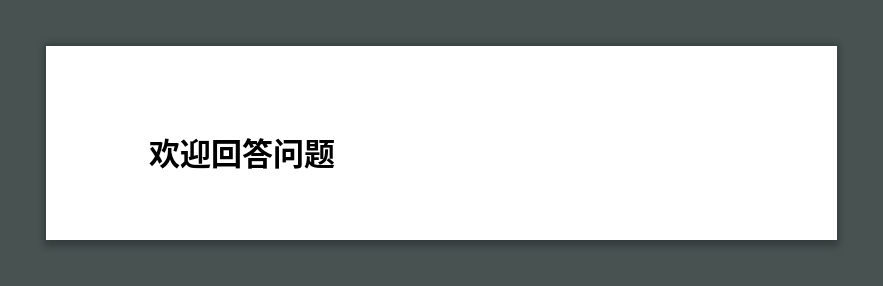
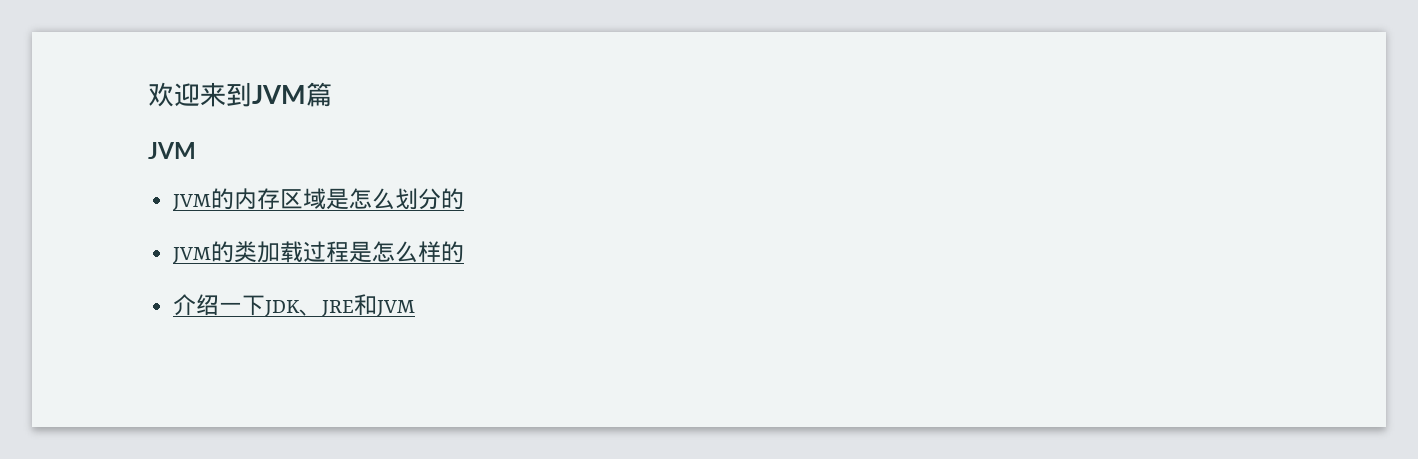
[211,138,335,169] 回答问题 -> [200,82,332,107] [148,142,196,159] [173,188,465,211] [173,241,465,264] [173,294,416,317] 来到JVM篇 // JVM // JVM的内存区域是怎么划分的 // JVM的类加载过程是怎么样的 // 介绍一下JDK、JRE和JVM

